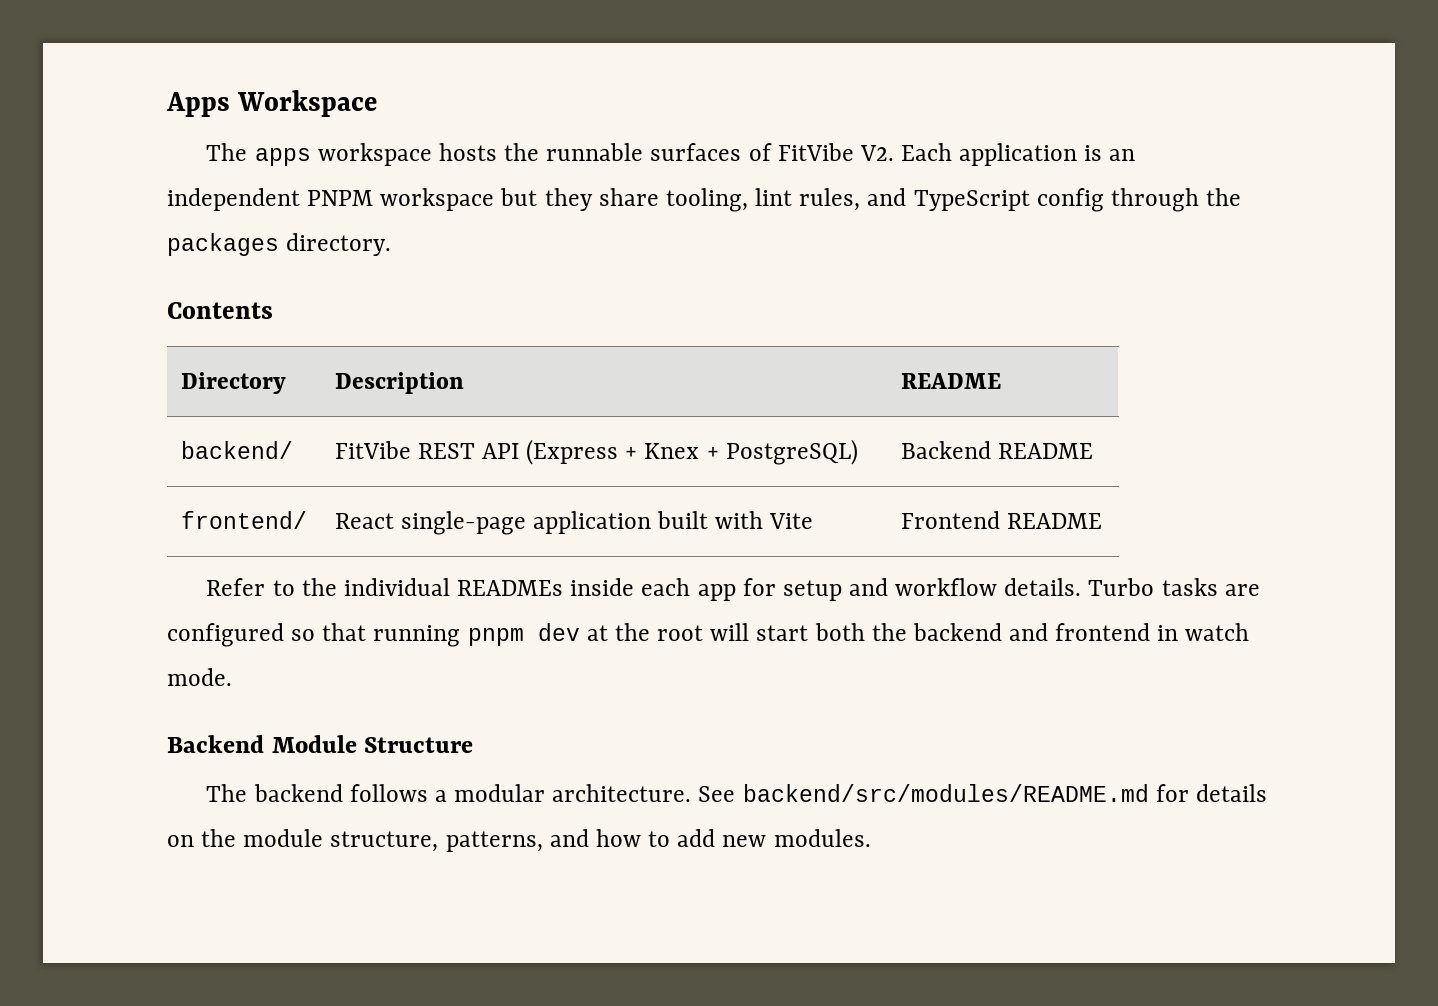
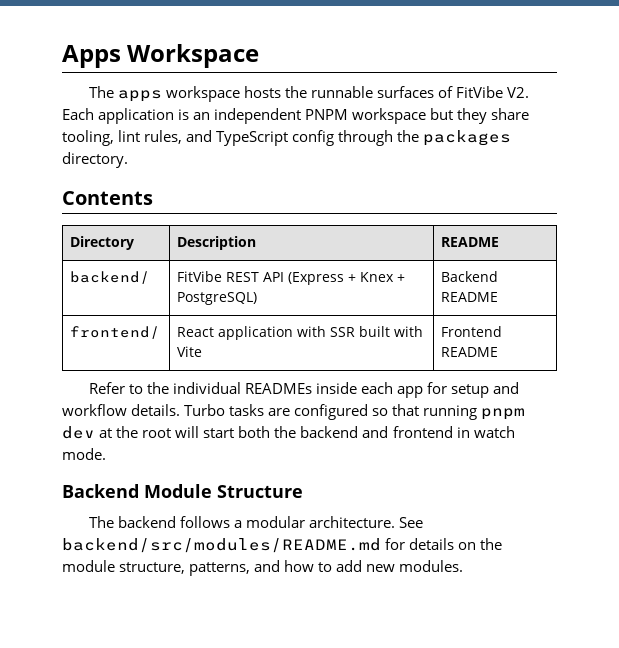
[400,511,651,535] single-page application -> [218,326,356,340] application with SSR

